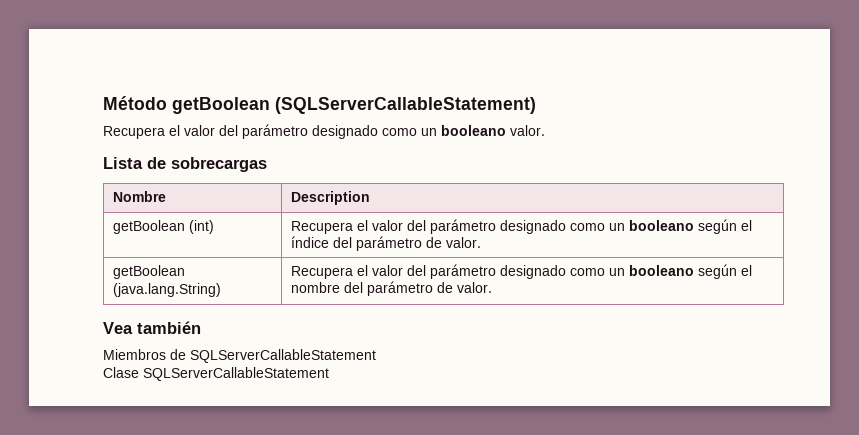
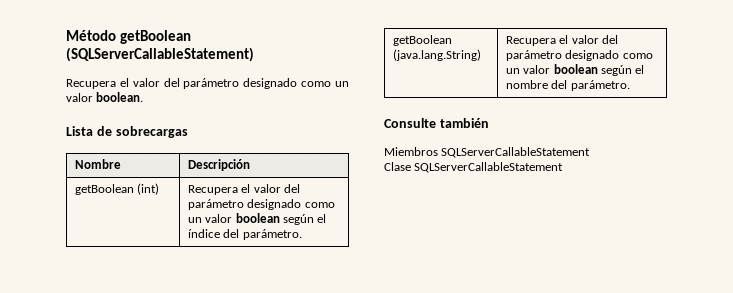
[441,125,545,136] booleano valor. -> [66,92,144,102] valor boolean.
[290,191,370,205] Description -> [187,159,250,171] Descripción
[628,220,694,231] booleano -> [205,213,280,223] valor boolean
[355,236,481,251] parámetro de valor. -> [242,229,302,240] parámetro.
[628,265,694,276] booleano -> [523,64,598,74] valor boolean
[366,281,492,296] [103,322,133,334] parámetro de valor. // Vea -> [570,80,630,91] [384,118,436,128] parámetro. // Consulte
[170,349,186,360] de -> (438, 151) none

